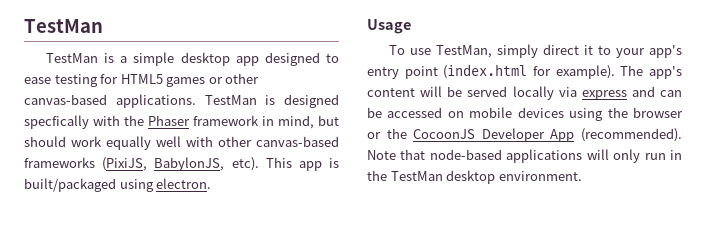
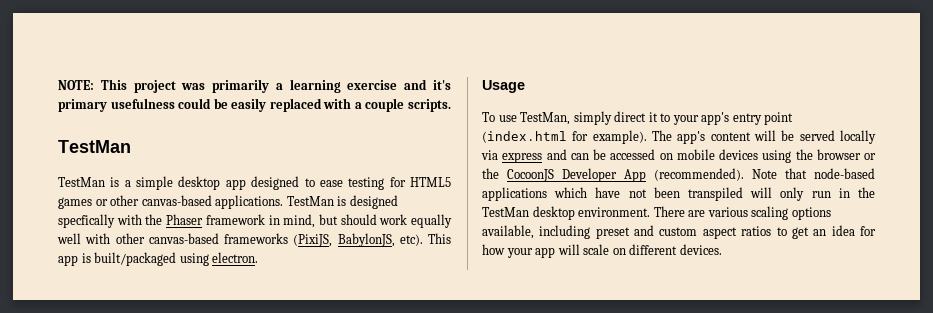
(24, 26) none -> [58,79,451,93] [58,98,451,112] NOTE: This project was primarily a learning exercise and it's primary usefulness could be easily replaced with a couple scripts. //
(583, 156) none -> [554,187,743,201] which have not been transpiled
(582, 176) none -> [653,206,831,220] [482,225,876,239] [482,244,722,258] There are various scaling options available, including preset and custom aspect ratios to get an idea for how your app will scale on different devices.

